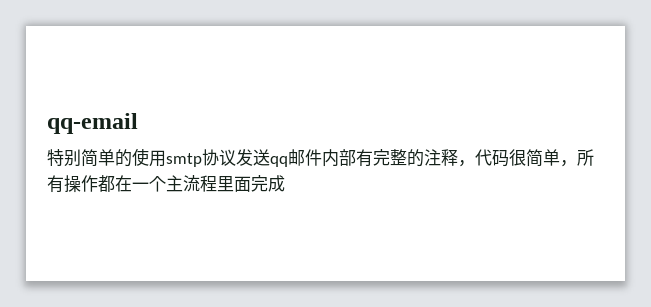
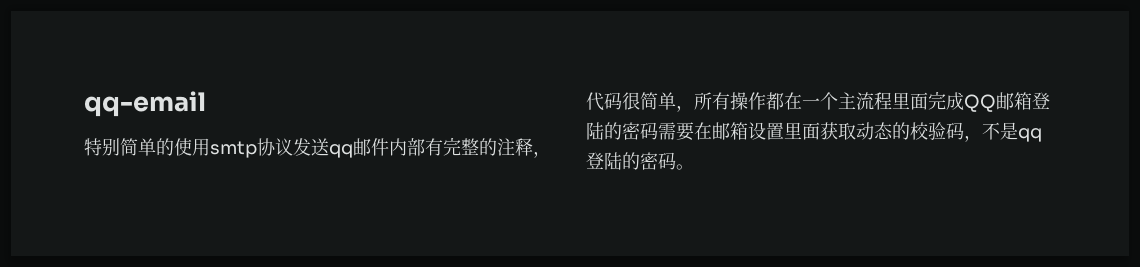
(285, 183) none -> [964,92,1050,112] [586,122,1042,142] [586,152,694,170] QQ邮箱登陆的密码需要在邮箱设置里面获取动态的校验码，不是qq登陆的密码。

